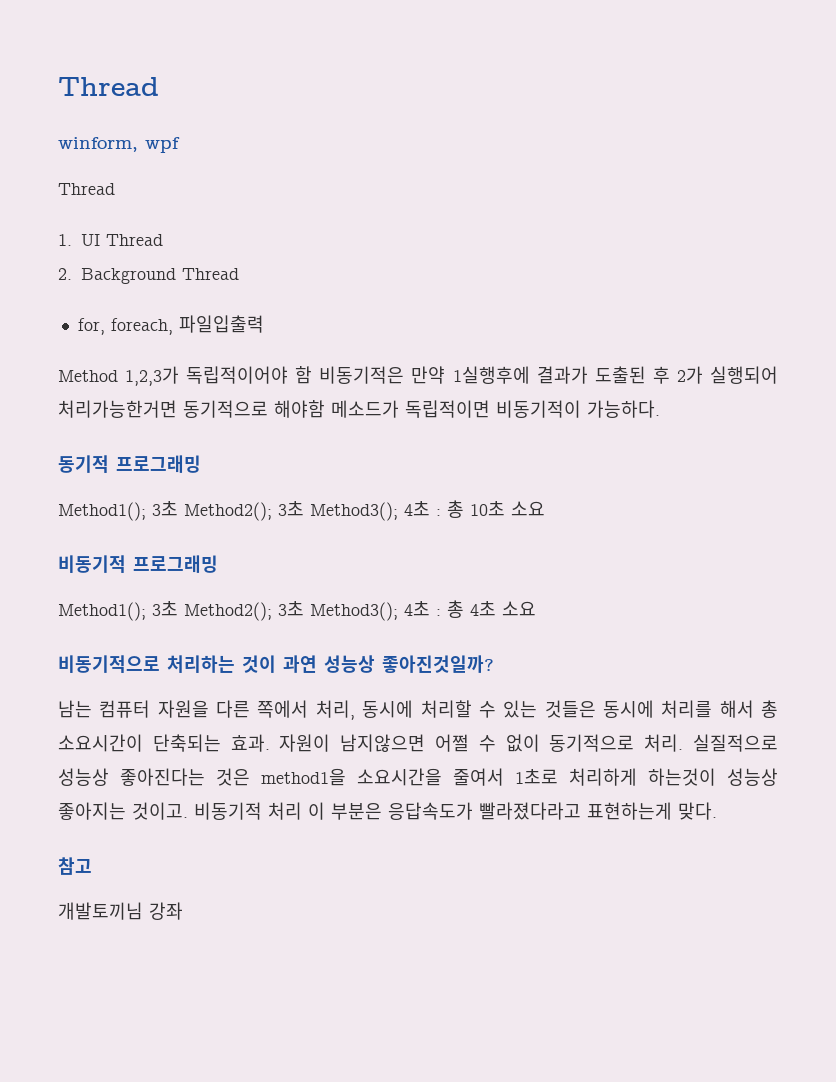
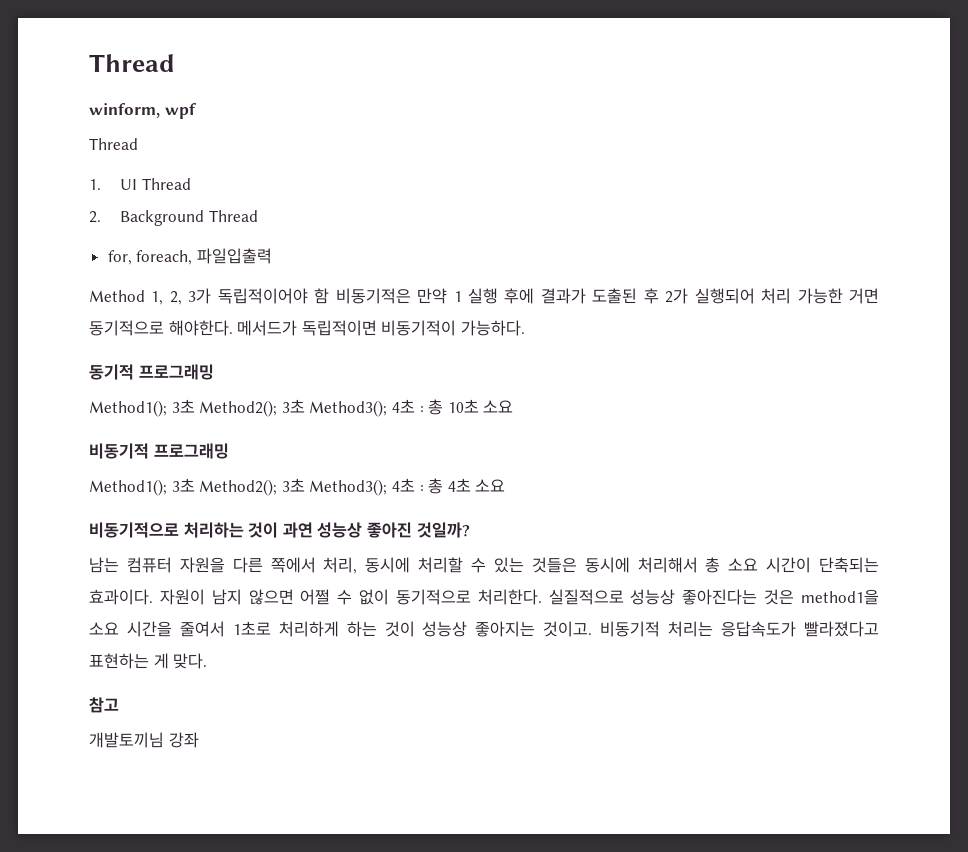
[125,366,180,386] 1,2,3가 -> [151,288,212,305] 1, 2, 3가
[452,366,530,384] 1실행후에 -> [453,288,535,304] 1 실행 후에
[58,400,399,418] 처리가능한거면 동기적으로 해야함 메소드가 -> [761,288,880,304] [89,320,298,336] 처리 가능한 거면 동기적으로 해야한다. 메서드가
[382,655,494,673] 좋아진것일까? -> [366,522,470,538] 좋아진 것일까?
[661,700,778,718] [58,734,426,752] 처리를 해서 총 소요시간이 단축되는 효과. 자원이 남지않으면 -> [637,557,879,573] [89,589,294,605] 처리해서 총 소요 시간이 단축되는 효과이다. 자원이 남지 않으면
[644,734,684,752] 처리. -> [477,589,542,605] 처리한다.
[357,768,442,786] 소요시간을 -> [89,621,172,637] 소요 시간을
[648,768,716,786] 하는것이 -> [346,621,415,637] 하는 것이
[268,802,672,820] 처리 이 부분은 응답속도가 빨라졌다라고 표현하는게 -> [668,621,879,637] [89,653,169,669] 처리는 응답속도가 빨라졌다고 표현하는 게

